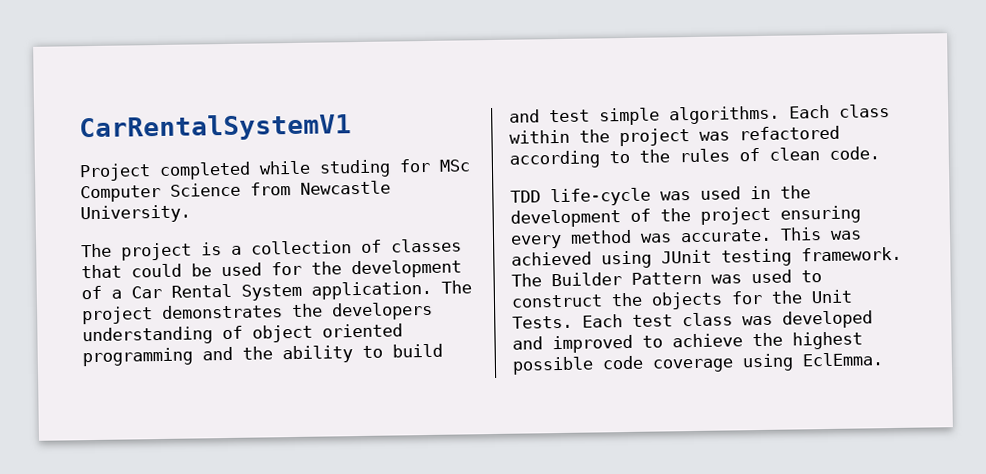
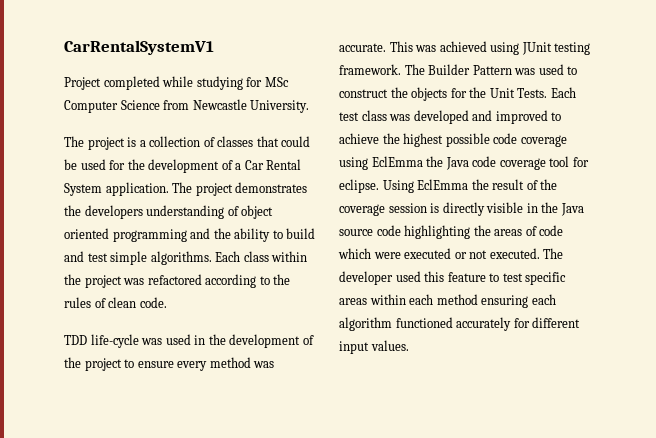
[319,159,391,178] studing -> [196,76,243,90] studying
[780,205,861,224] ensuring -> [124,359,174,368] to ensure
[802,352,883,367] EclEmma. -> [371,156,589,170] [339,179,558,193] [339,202,584,216] [339,225,564,239] [338,248,564,259] [339,271,567,285] [339,294,556,308] [339,317,581,331] [339,340,409,354] EclEmma the Java code coverage tool for eclipse. Using EclEmma the result of the coverage session is directly visible in the Java source code highlighting the areas of code which were executed or not executed. The developer used this feature to test specific areas within each method ensuring each algorithm functioned accurately for different input values.

